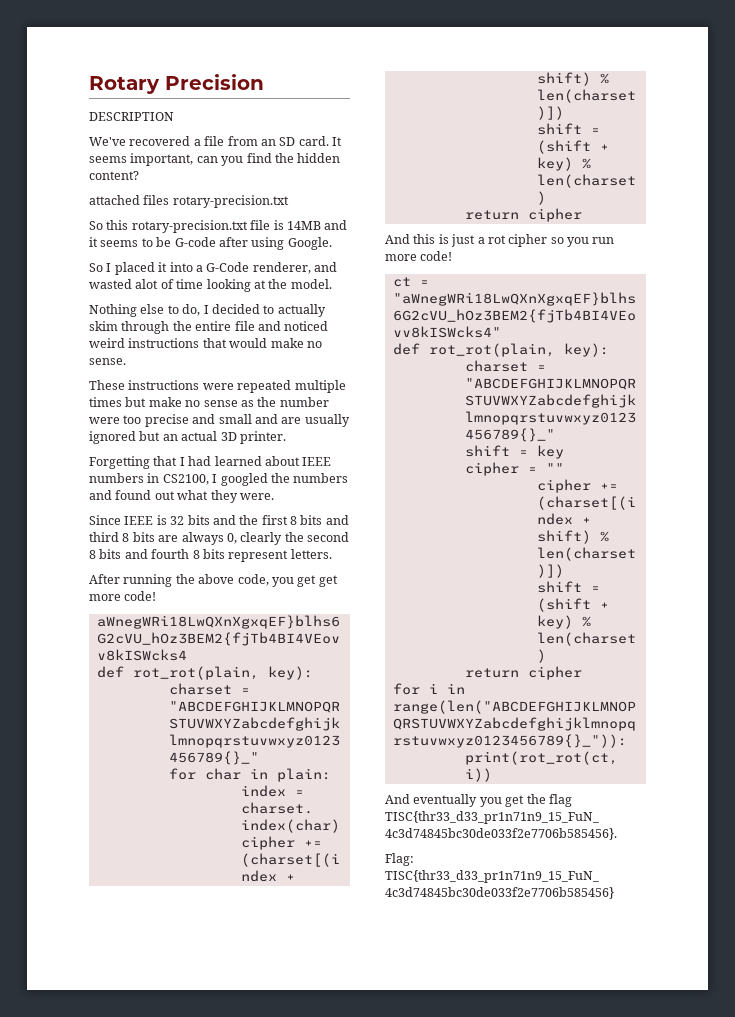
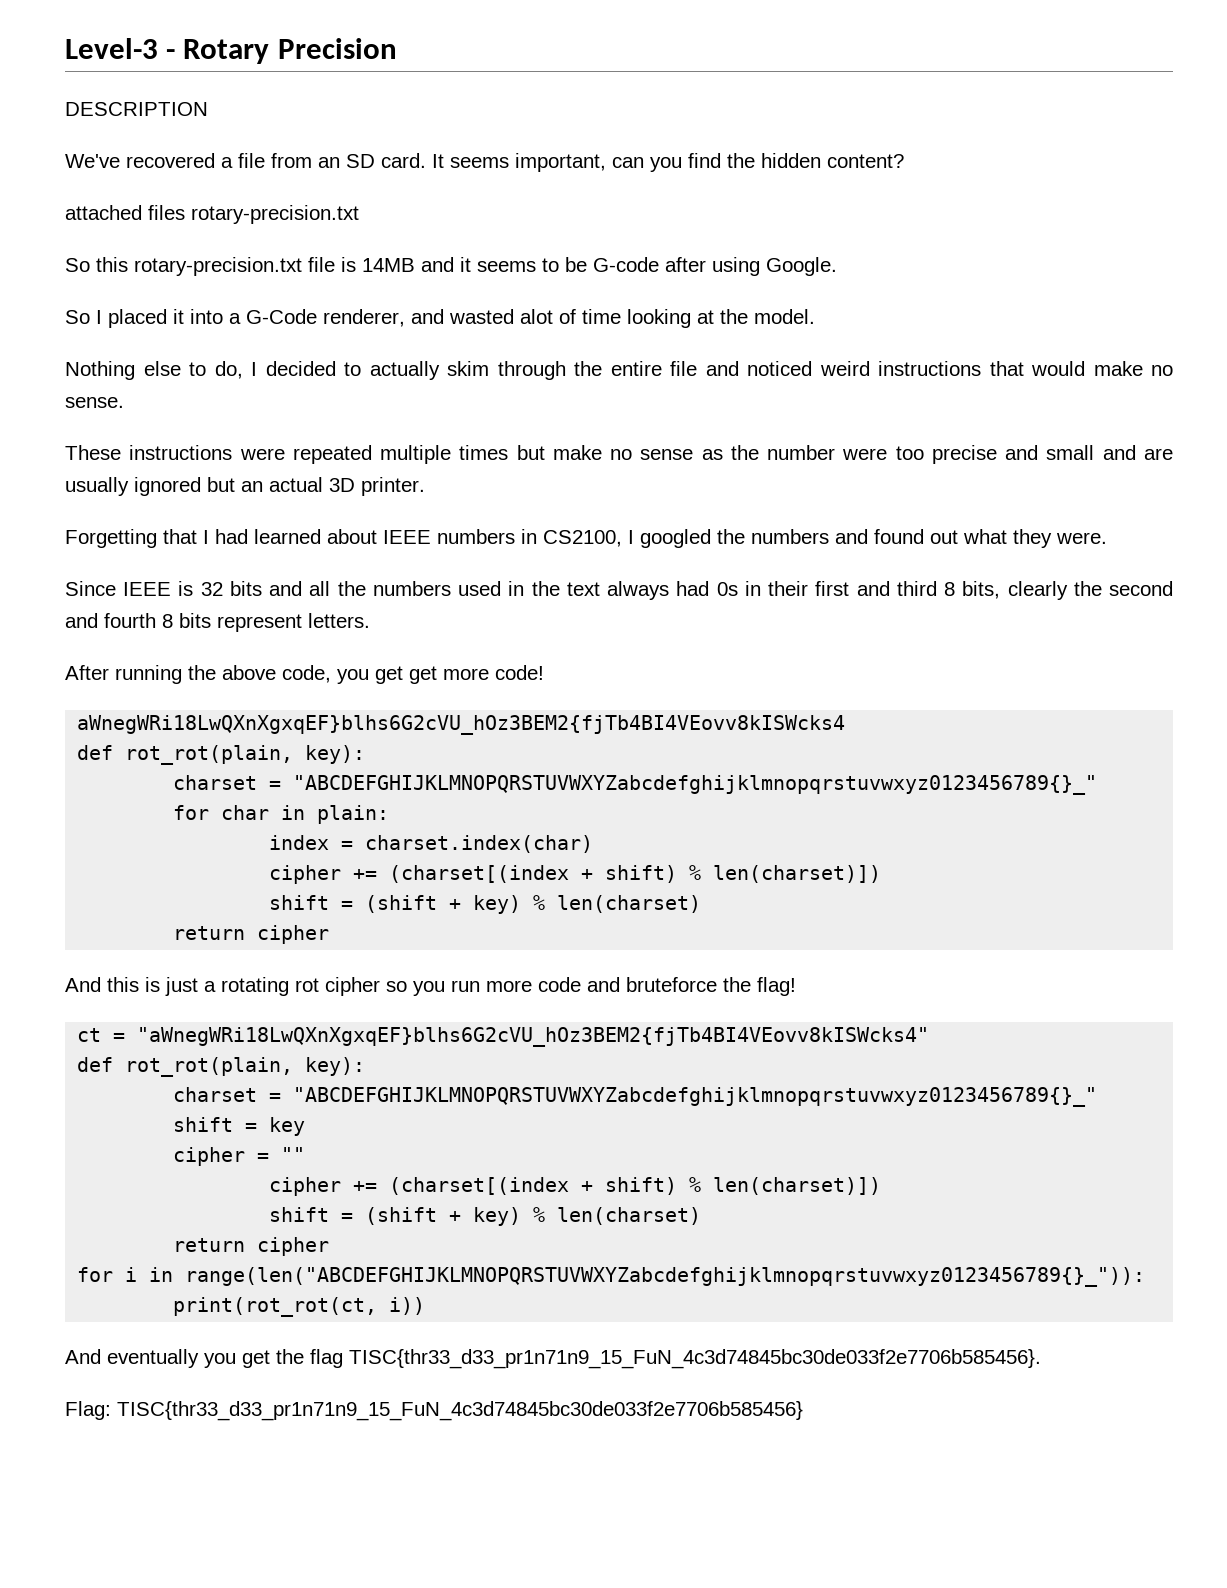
(89, 85) none -> [65,38,176,59] Level-3 -
[239,515,349,525] [89,532,237,545] the first 8 bits and third 8 bits are always 0, -> [309,581,1001,600] all the numbers used in the text always had 0s in their first and third 8 bits,
[89,549,122,559] 8 bits -> (1174, 588) none
(485, 240) none -> [221,977,289,996] rotating
[420,251,453,261] code! -> [538,977,796,996] code and bruteforce the flag!

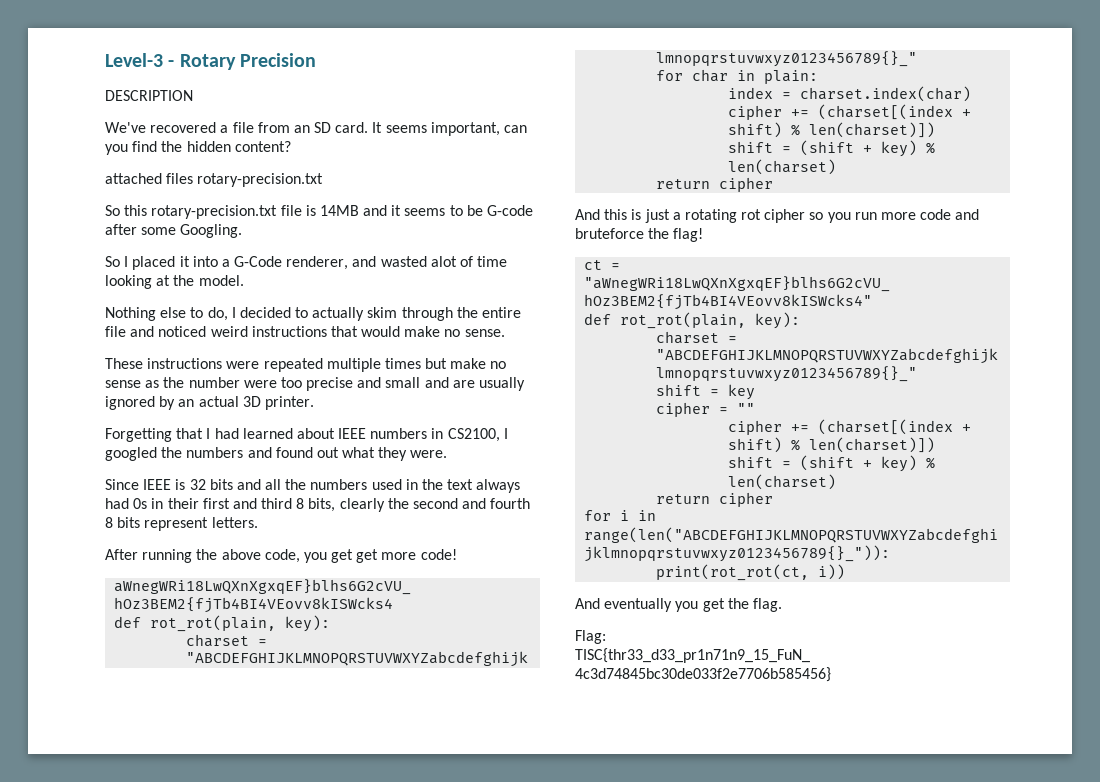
[712,257,837,276] using Google. -> [141,224,243,238] some Googling.
[207,477,235,492] but -> [159,396,176,410] by
[310,1349,1041,1369] flag TISC{thr33_d33_pr1n71n9_15_FuN_4c3d74845bc30de033f2e7706b585456}. -> [752,598,782,612] flag.

